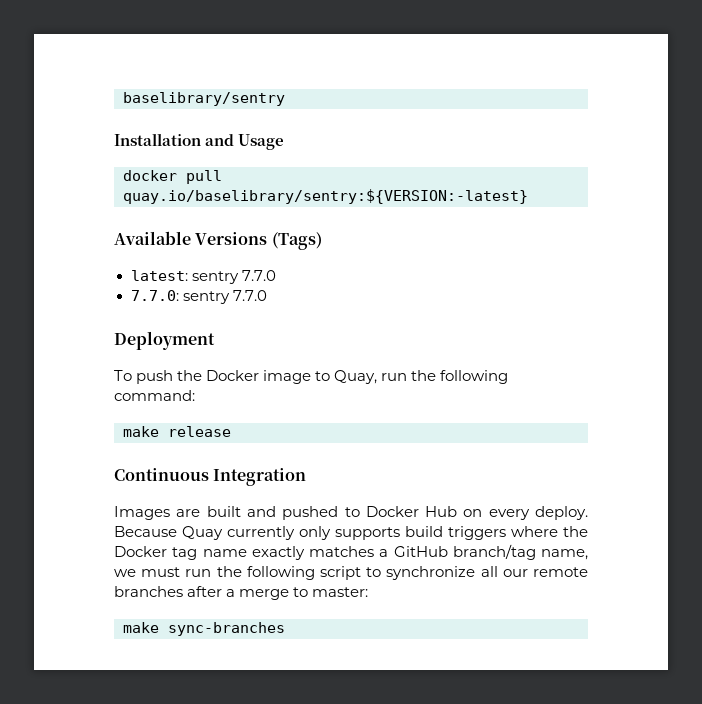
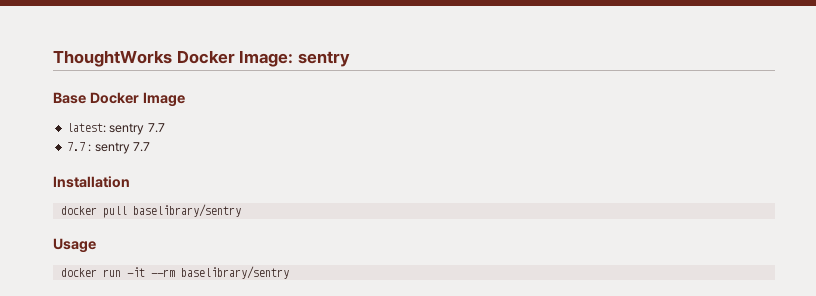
(123, 99) none -> [53,50,350,67] [53,92,185,107] [66,123,165,135] [66,142,150,154] [53,176,130,188] [60,206,127,218] ThoughtWorks Docker Image: sentry // Base Docker Image // latest: sentry 7.7 // 7.7 : sentry 7.7 // Installation // docker pull
[114,133,235,146] Installation and -> (241, 210) none
[186,170,222,184] [123,189,528,204] [114,231,322,250] [130,270,276,284] [130,290,267,304] [114,331,215,350] [114,370,509,384] [114,390,195,401] [123,426,231,437] [114,468,307,486] [114,506,589,520] [114,526,588,540] [114,544,588,560] [114,566,588,580] [114,586,369,600] [123,622,285,636] pull quay.io/baselibrary/sentry:${VERSION:-latest} // Available Versions (Tags) // latest: sentry 7.7.0 // 7.7.0: sentry 7.7.0 // Deployment // To push the Docker image to Quay, run the following command: // make release // Continuous Integration // Images are built and pushed to Docker Hub on every deploy. Because Quay currently only supports build triggers where the Docker tag name exactly matches a GitHub branch/tag name, we must run the following script to synchronize all our remote branches after a merge to master: // make sync-branches -> [102,266,289,279] run -it --rm baselibrary/sentry

